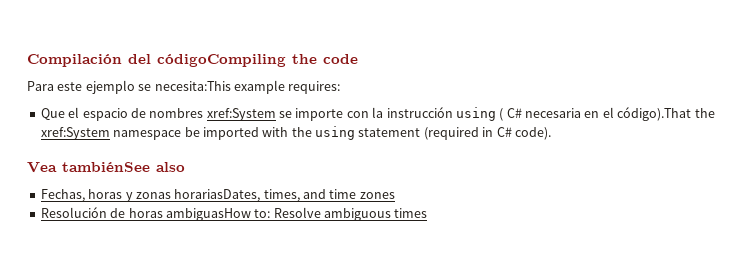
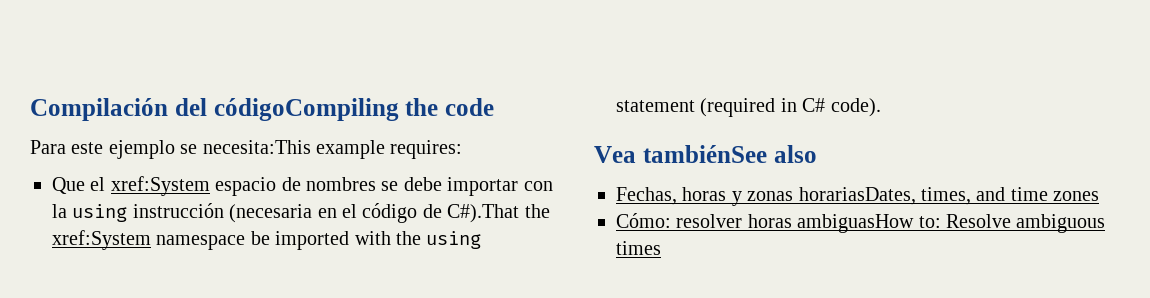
(80, 112) none -> [110,176,210,196] xref:System
[206,107,692,121] xref:System se importe con la instrucción using ( C# necesaria en el código).That -> [381,177,553,196] [52,203,520,223] se debe importar con la using instrucción (necesaria en el código de C#).That
[40,207,126,218] Resolución de -> [616,213,743,228] Cómo: resolver

